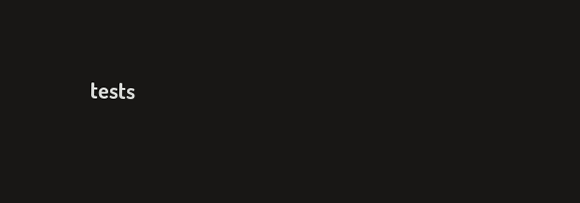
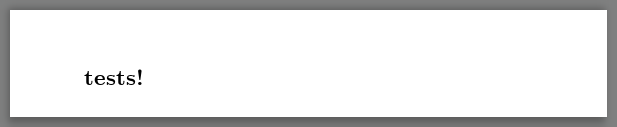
[90,82,136,100] tests -> [84,69,144,85] tests!

